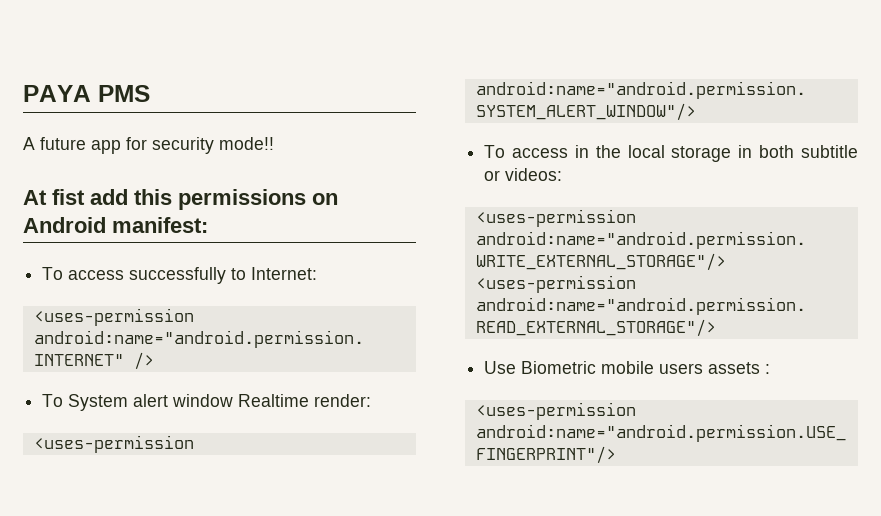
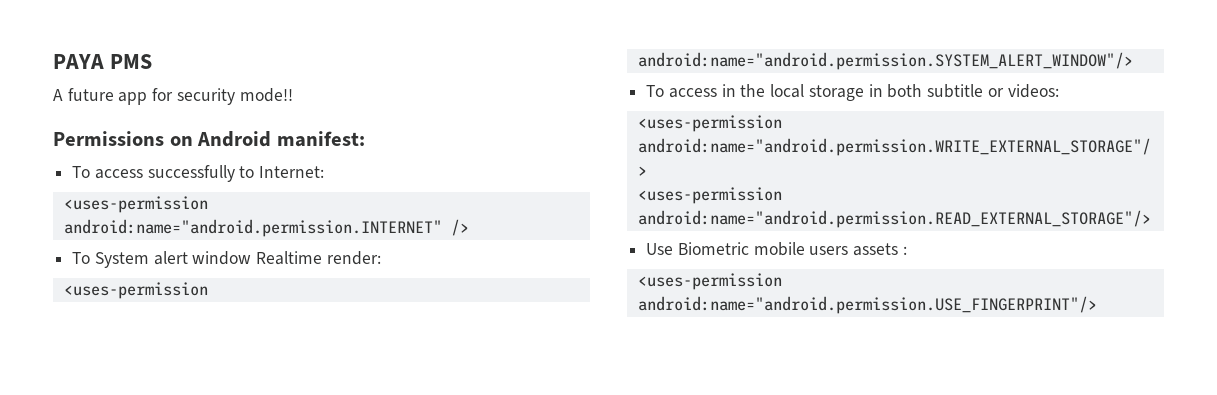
[23,189,306,210] At fist add this permissions -> [53,131,164,146] Permissions

